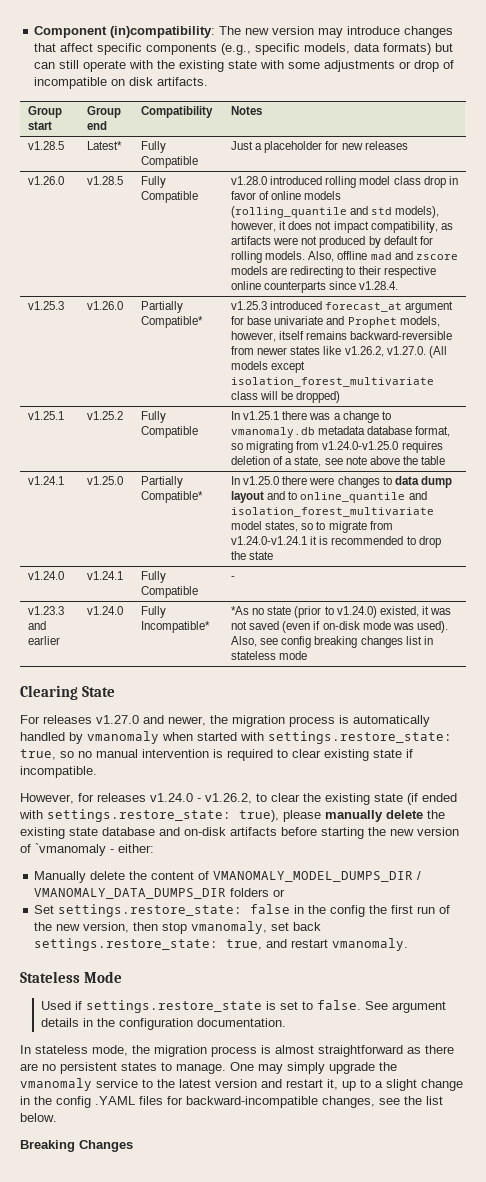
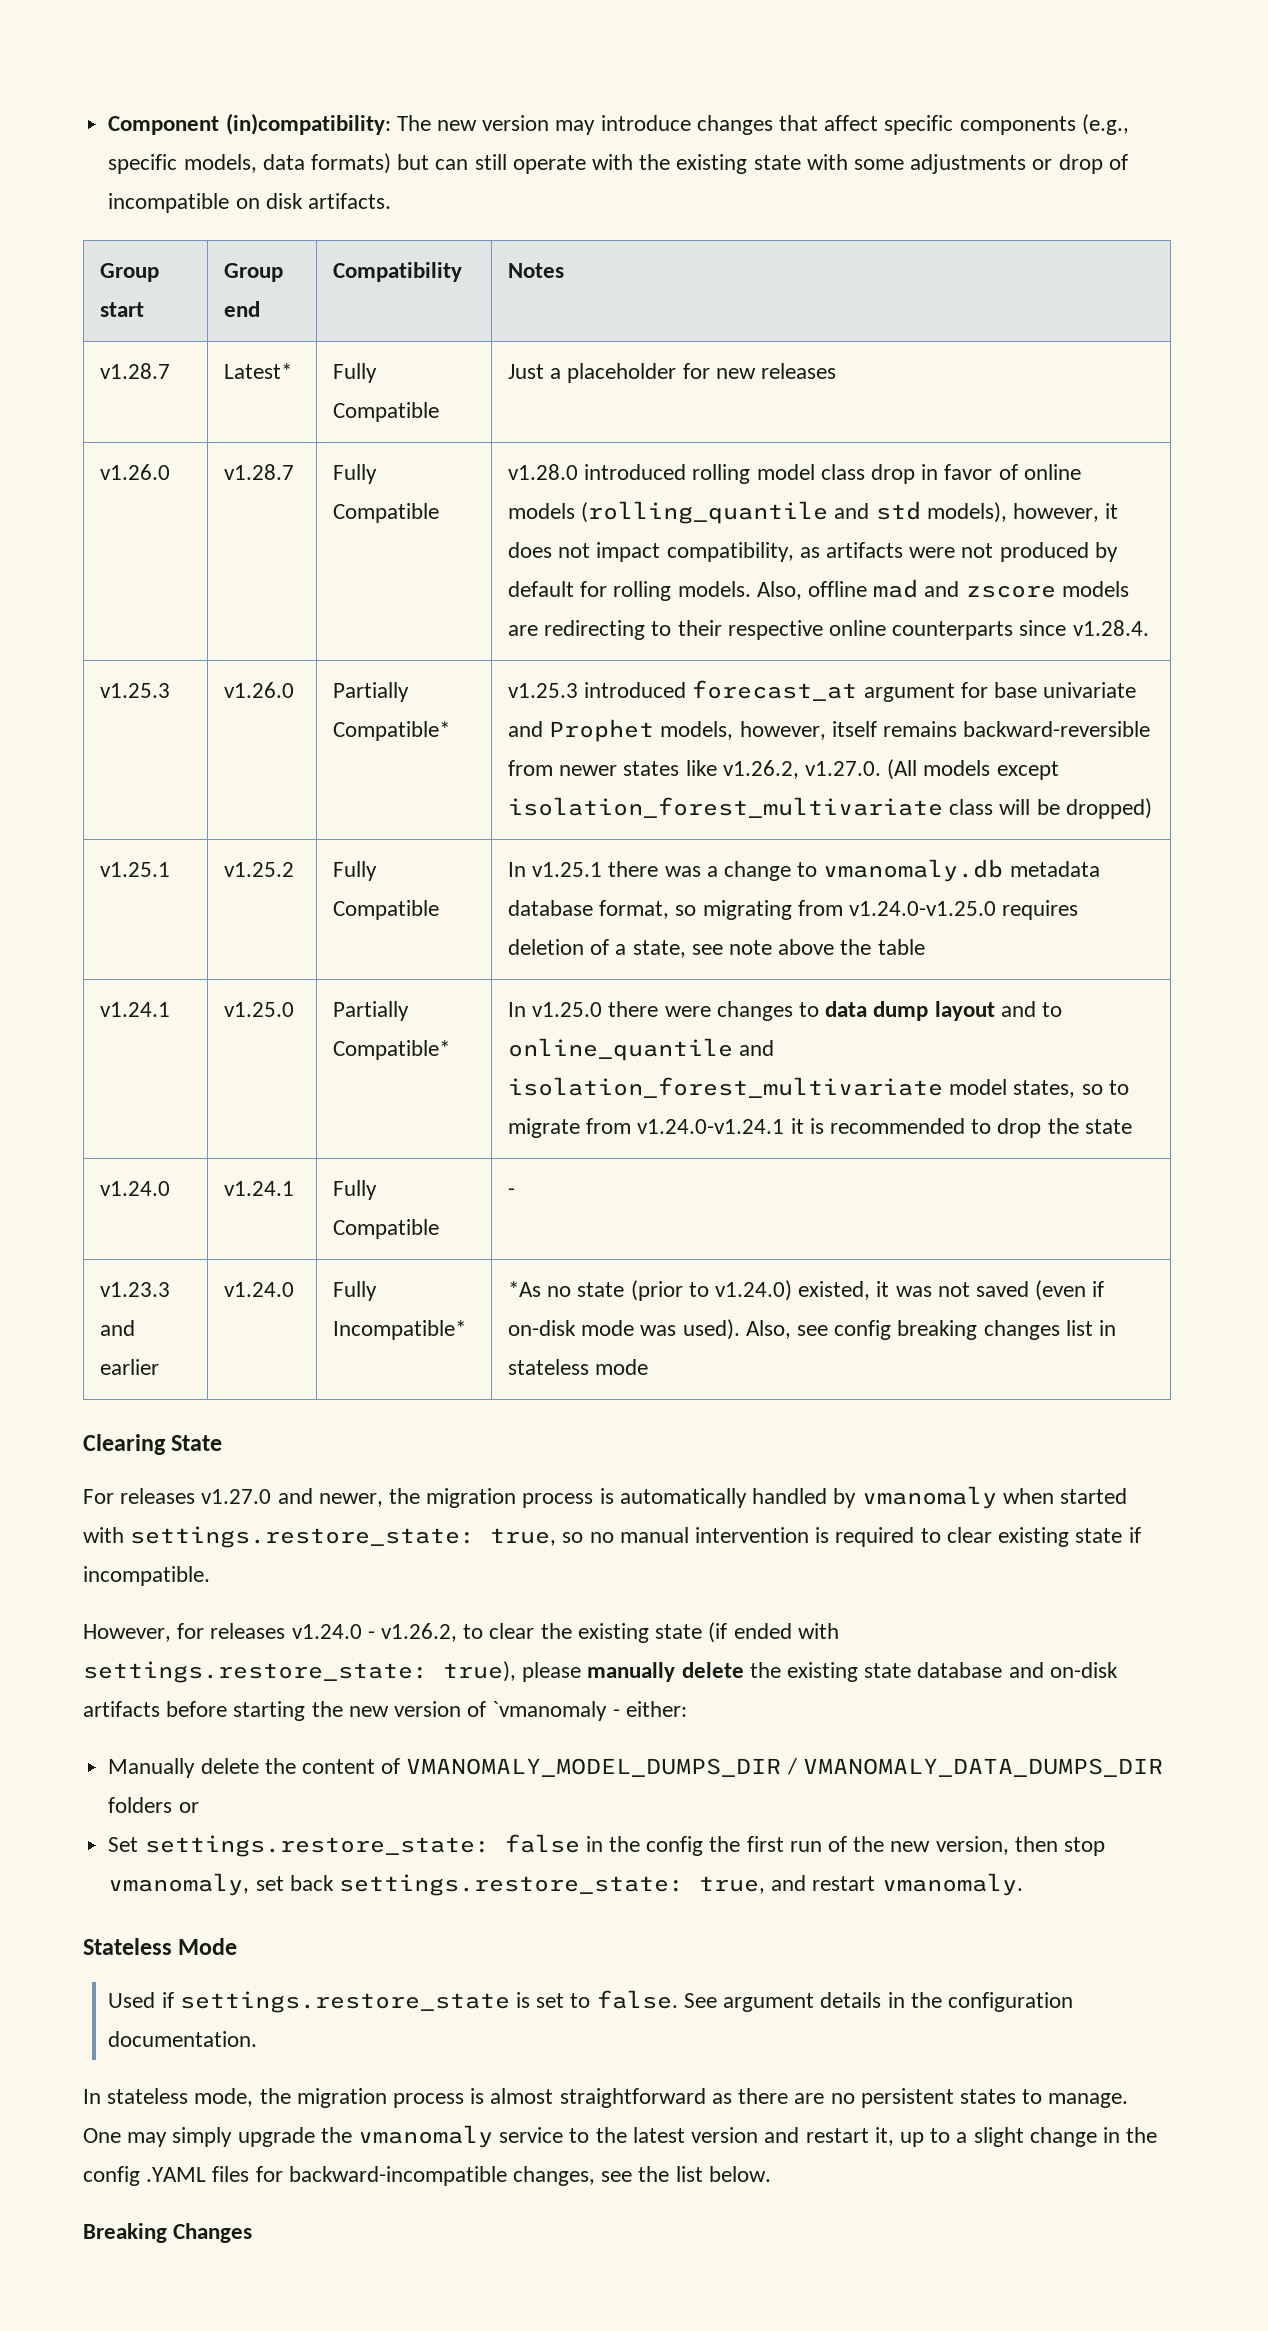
[28,141,65,150] v1.28.5 -> [99,363,170,379] v1.28.7
[87,176,124,185] v1.28.5 -> [223,464,294,480] v1.28.7

